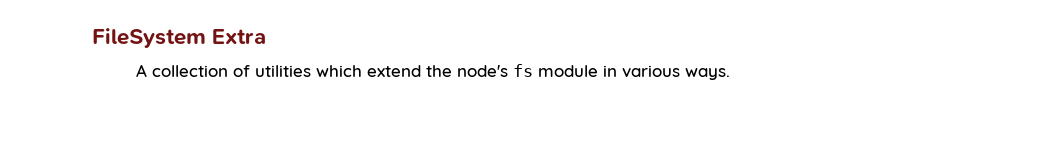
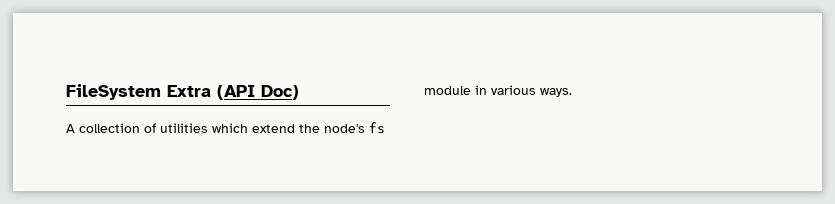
(267, 36) none -> [217,85,299,100] (API Doc)

